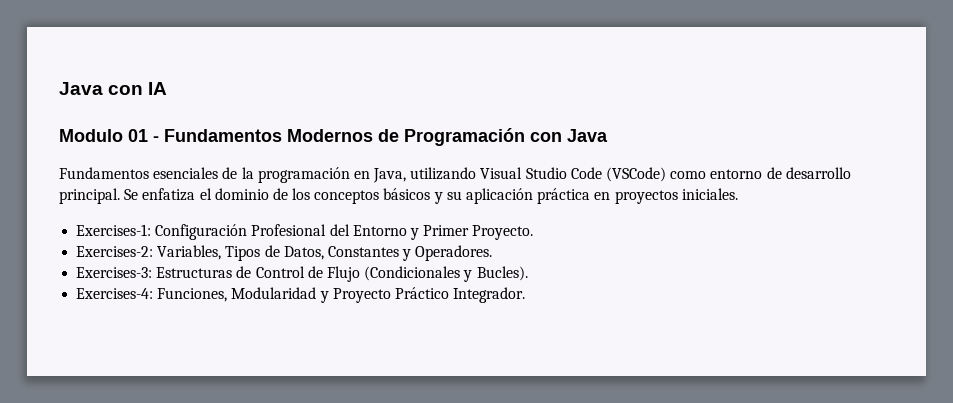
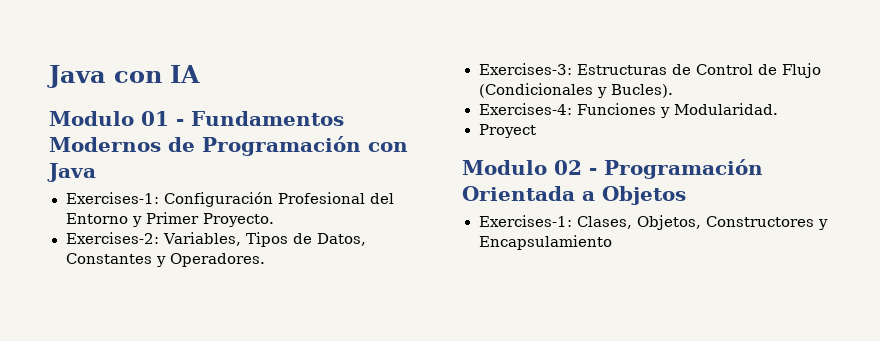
[59,167,851,183] [59,188,738,204] // Fundamentos esenciales de la programación en Java, utilizando Visual Studio Code (VSCode) como entorno de desarrollo principal. Se enfatiza el dominio de los conceptos básicos y su aplicación práctica en proyectos iniciales. -> (96, 172) none
[157,287,526,303] Funciones, Modularidad y Proyecto Práctico Integrador. -> [576,103,778,118] [478,124,536,138] [462,159,763,179] [462,186,686,205] [478,215,828,230] [478,235,612,250] Funciones y Modularidad. // Proyect // Modulo 02 - Programación Orientada a Objetos // Exercises-1: Clases, Objetos, Constructores y Encapsulamiento

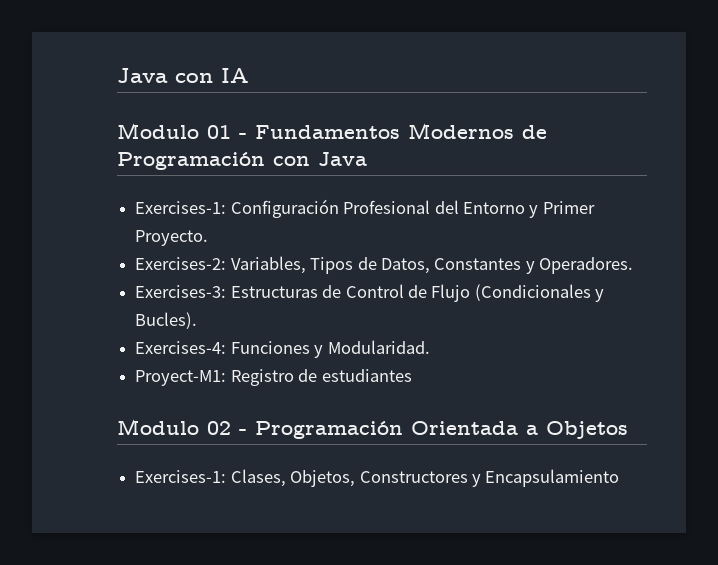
[478,124,536,138] Proyect -> [135,369,412,386] Proyect-M1: Registro de estudiantes

